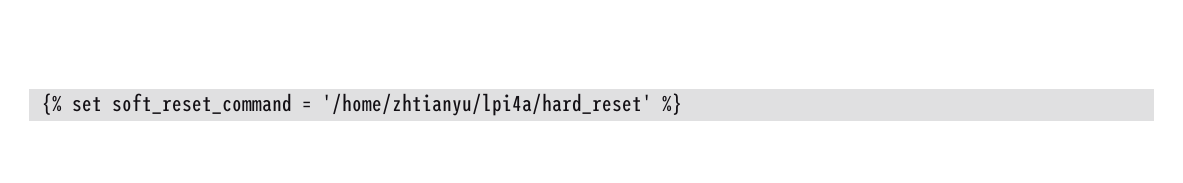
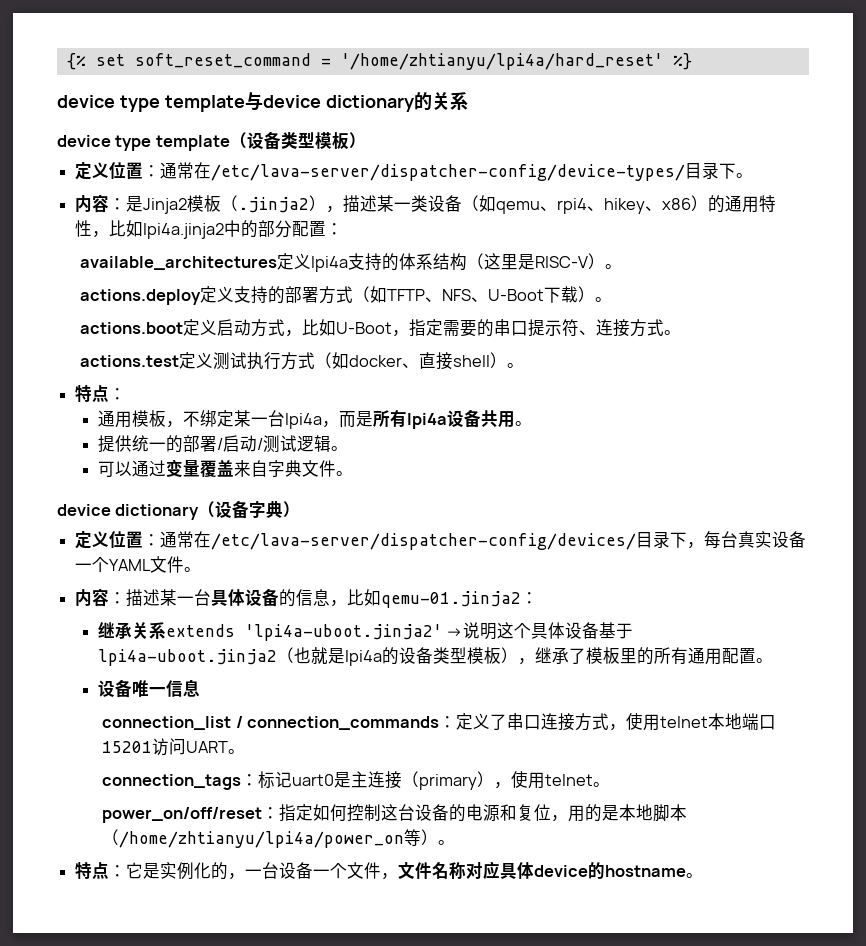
(682, 104) none -> [57,92,468,112] [57,131,366,151] [75,162,754,181] [75,194,777,214] [75,220,344,239] [79,253,622,272] [79,286,612,305] [79,319,681,337] [79,352,524,370] [75,385,127,402] [97,409,532,429] [97,435,348,453] [97,459,353,477] [57,500,301,520] [75,531,807,550] [75,556,202,573] [75,588,539,608] [97,621,634,641] [97,647,773,666] [97,679,200,698] [102,713,777,731] [102,738,246,756] [102,771,611,790] [102,804,688,823] [102,829,456,848] [75,861,704,880] // device type template与device dictionary的关系 // device type template（设备类型模板） // 定义位置：通常在/etc/lava-server/dispatcher-config/device-types/目录下。 // 内容：是Jinja2模板（.jinja2），描述某一类设备（如qemu、rpi4、hikey、x86）的通用特性，比如lpi4a.jinja2中的部分配置： // available_architectures定义lpi4a支持的体系结构（这里是RISC-V）。 // actions.deploy定义支持的部署方式（如TFTP、NFS、U-Boot下载）。 // actions.boot定义启动方式，比如U-Boot，指定需要的串口提示符、连接方式。 // actions.test定义测试执行方式（如docker、直接shell）。 // 特点： // 通用模板，不绑定某一台lpi4a，而是所有lpi4a设备共用。 // 提供统一的部署/启动/测试逻辑。 // 可以通过变量覆盖来自字典文件。 // device dictionary（设备字典） // 定义位置：通常在/etc/lava-server/dispatcher-config/devices/目录下，每台真实设备一个YAML文件。 // 内容：描述某一台具体设备的信息，比如qemu-01.jinja2： // 继承关系extends 'lpi4a-uboot.jinja2' →说明这个具体设备基于lpi4a-uboot.jinja2（也就是lpi4a的设备类型模板），继承了模板里的所有通用配置。 // 设备唯一信息 // connection_list / connection_commands：定义了串口连接方式，使用telnet本地端口15201访问UART。 // connection_tags：标记uart0是主连接（primary），使用telnet。 // power_on/off/reset：指定如何控制这台设备的电源和复位，用的是本地脚本（/home/zhtianyu/lpi4a/power_on等）。 // 特点：它是实例化的，一台设备一个文件，文件名称对应具体device的hostname。

